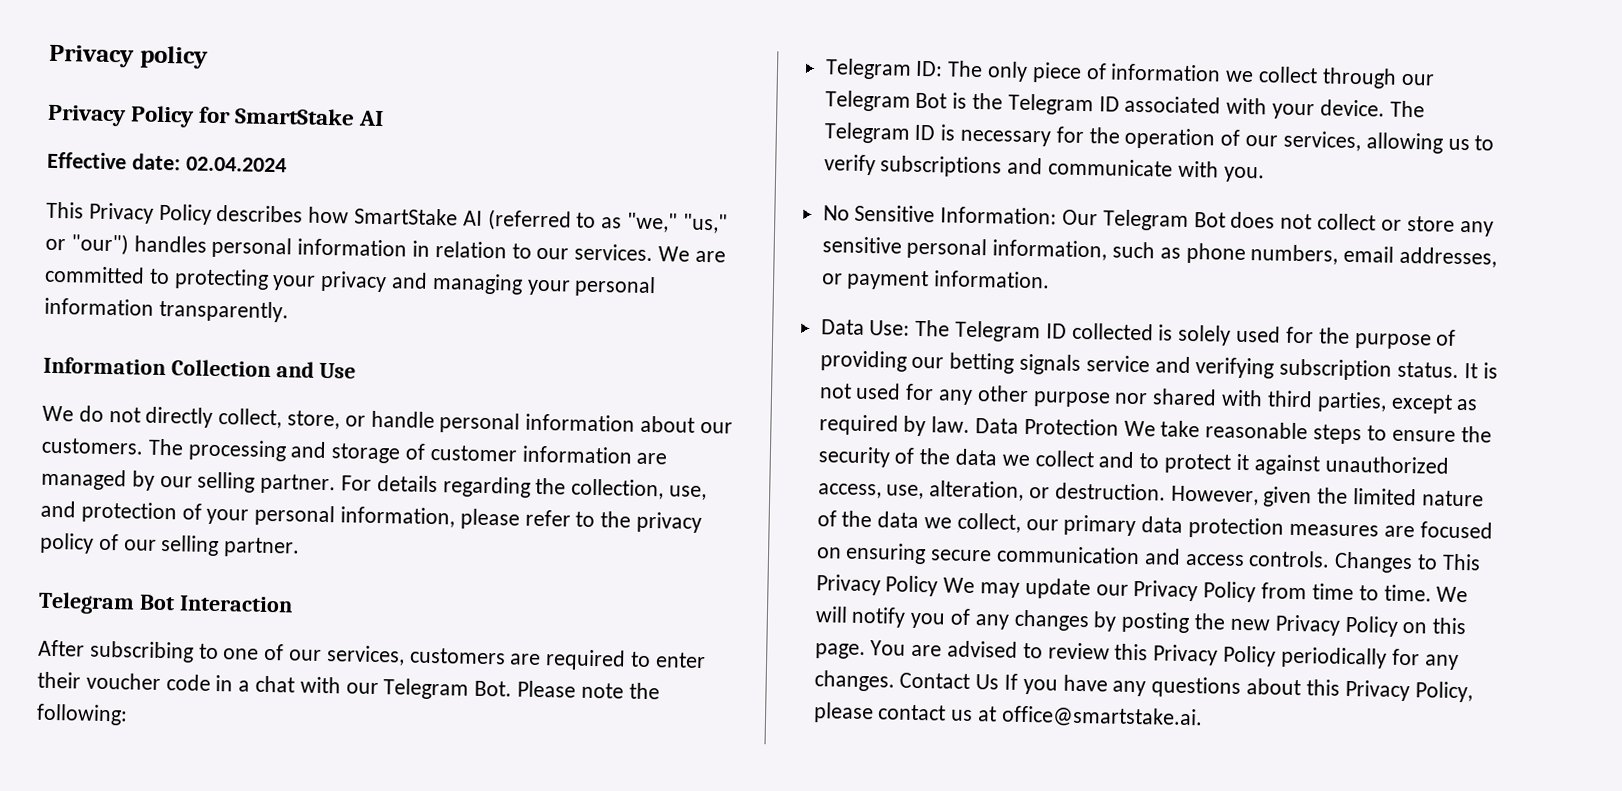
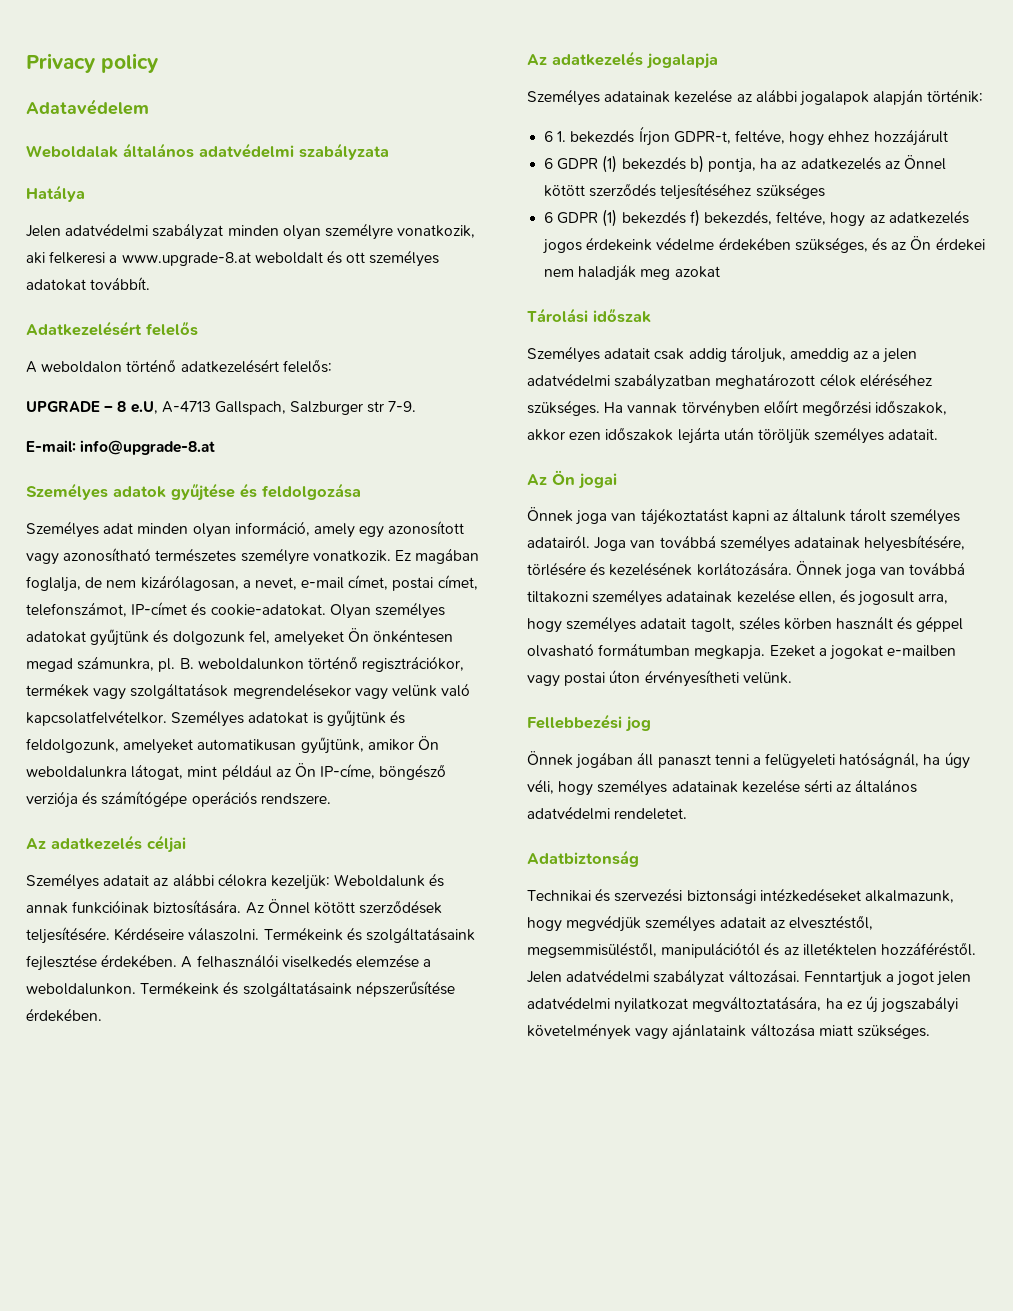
[47,104,385,128] [47,151,287,173] [46,201,728,234] [45,233,726,263] [44,265,657,298] [44,297,289,323] [43,356,357,379] [42,405,733,434] [41,437,668,465] [41,468,708,501] [40,500,703,534] [39,532,301,558] [38,591,293,615] [38,639,706,671] [37,671,660,700] [36,703,128,726] [824,58,1435,89] [824,90,1425,120] [823,122,1495,154] [823,154,1265,183] [822,204,1494,237] [821,236,1498,268] [821,269,1051,291] [820,319,1457,350] [819,350,1498,381] [818,382,1479,414] [818,414,1492,445] [817,446,1449,476] [817,480,1484,508] [816,510,1493,539] [815,542,1481,574] [815,574,1469,603] [814,606,1467,637] [814,640,1459,671] [813,670,1473,703] [812,702,1203,729] Privacy Policy for SmartStake AI // Effective date: 02.04.2024 // This Privacy Policy describes how SmartStake AI (referred to as "we," "us," or "our") handles personal information in relation to our services. We are committed to protecting your privacy and managing your personal information transparently. // Information Collection and Use // We do not directly collect, store, or handle personal information about our customers. The processing and storage of customer information are managed by our selling partner. For details regarding the collection, use, and protection of your personal information, please refer to the privacy policy of our selling partner. // Telegram Bot Interaction // After subscribing to one of our services, customers are required to enter their voucher code in a chat with our Telegram Bot. Please note the following: // Telegram ID: The only piece of information we collect through our Telegram Bot is the Telegram ID associated with your device. The Telegram ID is necessary for the operation of our services, allowing us to verify subscriptions and communicate with you. // No Sensitive Information: Our Telegram Bot does not collect or store any sensitive personal information, such as phone numbers, email addresses, or payment information. // Data Use: The Telegram ID collected is solely used for the purpose of providing our betting signals service and verifying subscription status. It is not used for any other purpose nor shared with third parties, except as required by law. Data Protection We take reasonable steps to ensure the security of the data we collect and to protect it against unauthorized access, use, alteration, or destruction. However, given the limited nature of the data we collect, our primary data protection measures are focused on ensuring secure communication and access controls. Changes to This Privacy Policy We may update our Privacy Policy from time to time. We will notify you of any changes by posting the new Privacy Policy on this page. You are advised to review this Privacy Policy periodically for any changes. Contact Us If you have any questions about this Privacy Policy, please contact us at office@smartstake.ai. -> [26,99,149,115] [26,143,389,160] [26,185,85,202] [26,223,476,240] [26,250,440,267] [26,277,151,291] [26,321,198,336] [26,359,332,373] [26,401,417,415] [26,440,216,455] [26,483,361,501] [26,521,465,538] [26,548,480,565] [26,575,478,592] [26,602,445,619] [26,628,454,646] [26,656,465,672] [26,683,471,700] [26,710,405,727] [26,736,439,754] [26,763,447,780] [26,791,331,808] [26,835,186,853] [26,873,445,890] [26,899,443,914] [26,927,475,944] [26,954,432,971] [26,981,455,997] [26,1008,102,1022] [527,51,718,69] [527,89,984,106] [544,126,948,146] [544,155,946,173] [544,183,825,200] [544,209,969,227] [543,236,985,254] [544,264,720,281] [527,308,651,323] [527,346,918,363] [527,373,932,390] [527,400,948,417] [527,427,939,444] [527,470,617,489] [527,507,961,525] [527,535,966,552] [527,561,966,579] [527,589,949,606] [527,616,964,633] [527,643,957,660] [527,670,792,687] [527,714,651,732] [527,751,970,769] [527,779,918,796] [527,806,688,820] [527,850,639,867] [527,888,954,904] [527,915,873,932] [527,942,976,958] [527,969,972,986] [527,996,959,1013] [527,1023,930,1040] Adatavédelem // Weboldalak általános adatvédelmi szabályzata // Hatálya // Jelen adatvédelmi szabályzat minden olyan személyre vonatkozik, aki felkeresi a www.upgrade-8.at weboldalt és ott személyes adatokat továbbít. // Adatkezelésért felelős // A weboldalon történő adatkezelésért felelős: // UPGRADE – 8 e.U, A-4713 Gallspach, Salzburger str 7-9. // E-mail: info@upgrade-8.at // Személyes adatok gyűjtése és feldolgozása // Személyes adat minden olyan információ, amely egy azonosított vagy azonosítható természetes személyre vonatkozik. Ez magában foglalja, de nem kizárólagosan, a nevet, e-mail címet, postai címet, telefonszámot, IP-címet és cookie-adatokat. Olyan személyes adatokat gyűjtünk és dolgozunk fel, amelyeket Ön önkéntesen megad számunkra, pl. B. weboldalunkon történő regisztrációkor, termékek vagy szolgáltatások megrendelésekor vagy velünk való kapcsolatfelvételkor. Személyes adatokat is gyűjtünk és feldolgozunk, amelyeket automatikusan gyűjtünk, amikor Ön weboldalunkra látogat, mint például az Ön IP-címe, böngésző verziója és számítógépe operációs rendszere. // Az adatkezelés céljai // Személyes adatait az alábbi célokra kezeljük: Weboldalunk és annak funkcióinak biztosítására. Az Önnel kötött szerződések teljesítésére. Kérdéseire válaszolni. Termékeink és szolgáltatásaink fejlesztése érdekében. A felhasználói viselkedés elemzése a weboldalunkon. Termékeink és szolgáltatásaink népszerűsítése érdekében. // Az adatkezelés jogalapja // Személyes adatainak kezelése az alábbi jogalapok alapján történik: // 6 1. bekezdés Írjon GDPR-t, feltéve, hogy ehhez hozzájárult // 6 GDPR (1) bekezdés b) pontja, ha az adatkezelés az Önnel kötött szerződés teljesítéséhez szükséges // 6 GDPR (1) bekezdés f) bekezdés, feltéve, hogy az adatkezelés jogos érdekeink védelme érdekében szükséges, és az Ön érdekei nem haladják meg azokat // Tárolási időszak // Személyes adatait csak addig tároljuk, ameddig az a jelen adatvédelmi szabályzatban meghatározott célok eléréséhez szükséges. Ha vannak törvényben előírt megőrzési időszakok, akkor ezen időszakok lejárta után töröljük személyes adatait. // Az Ön jogai // Önnek joga van tájékoztatást kapni az általunk tárolt személyes adatairól. Joga van továbbá személyes adatainak helyesbítésére, törlésére és kezelésének korlátozására. Önnek joga van továbbá tiltakozni személyes adatainak kezelése ellen, és jogosult arra, hogy személyes adatait tagolt, széles körben használt és géppel olvasható formátumban megkapja. Ezeket a jogokat e-mailben vagy postai úton érvényesítheti velünk. // Fellebbezési jog // Önnek jogában áll panaszt tenni a felügyeleti hatóságnál, ha úgy véli, hogy személyes adatainak kezelése sérti az általános adatvédelmi rendeletet. // Adatbiztonság // Technikai és szervezési biztonsági intézkedéseket alkalmazunk, hogy megvédjük személyes adatait az elvesztéstől, megsemmisüléstől, manipulációtól és az illetéktelen hozzáféréstől. Jelen adatvédelmi szabályzat változásai. Fenntartjuk a jogot jelen adatvédelmi nyilatkozat megváltoztatására, ha ez új jogszabályi követelmények vagy ajánlataink változása miatt szükséges.

